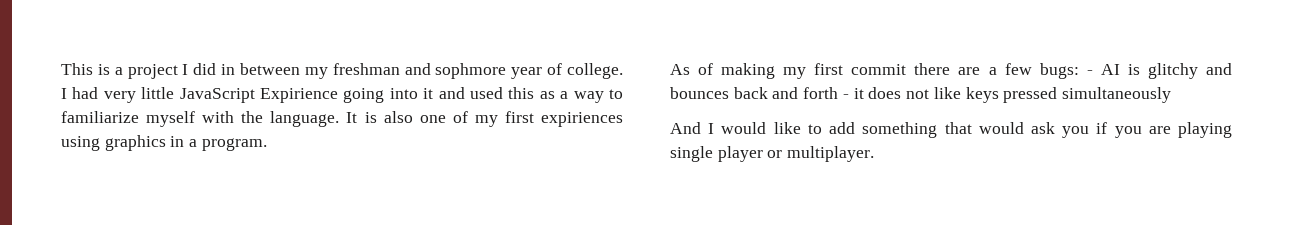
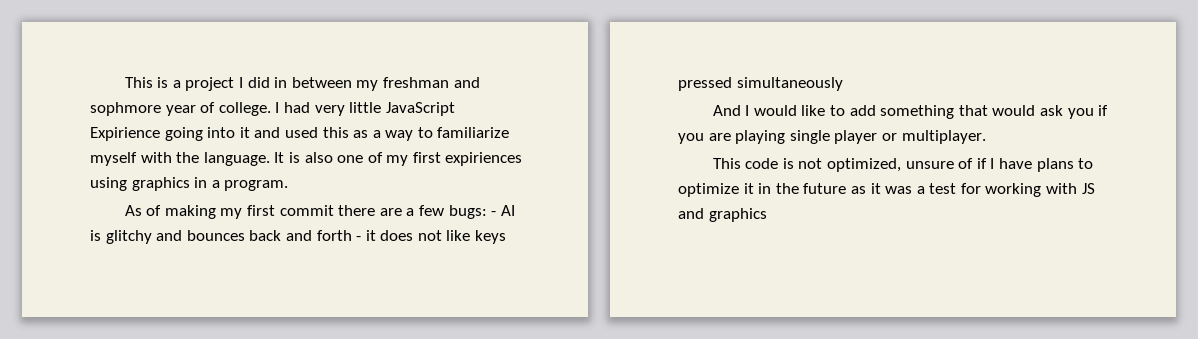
(875, 154) none -> [712,158,1094,172] [678,183,1095,197] [678,208,767,222] // This code is not optimized, unsure of if I have plans to optimize it in the future as it was a test for working with JS and graphics

